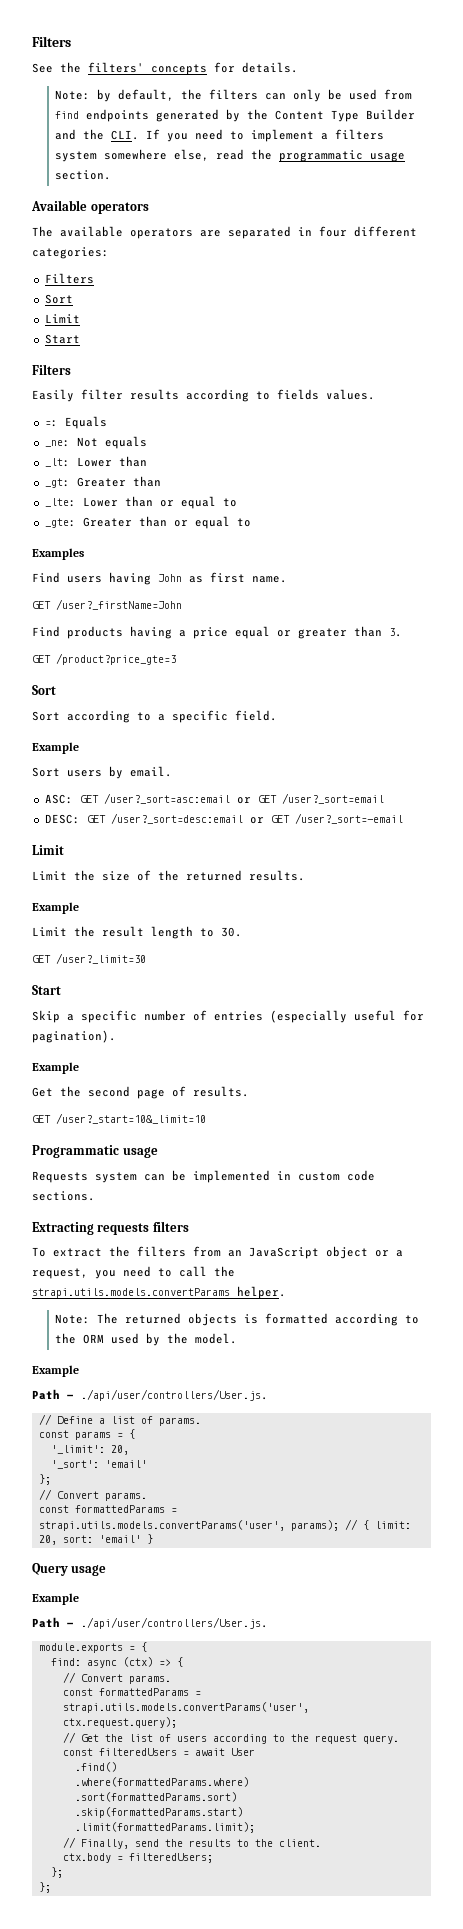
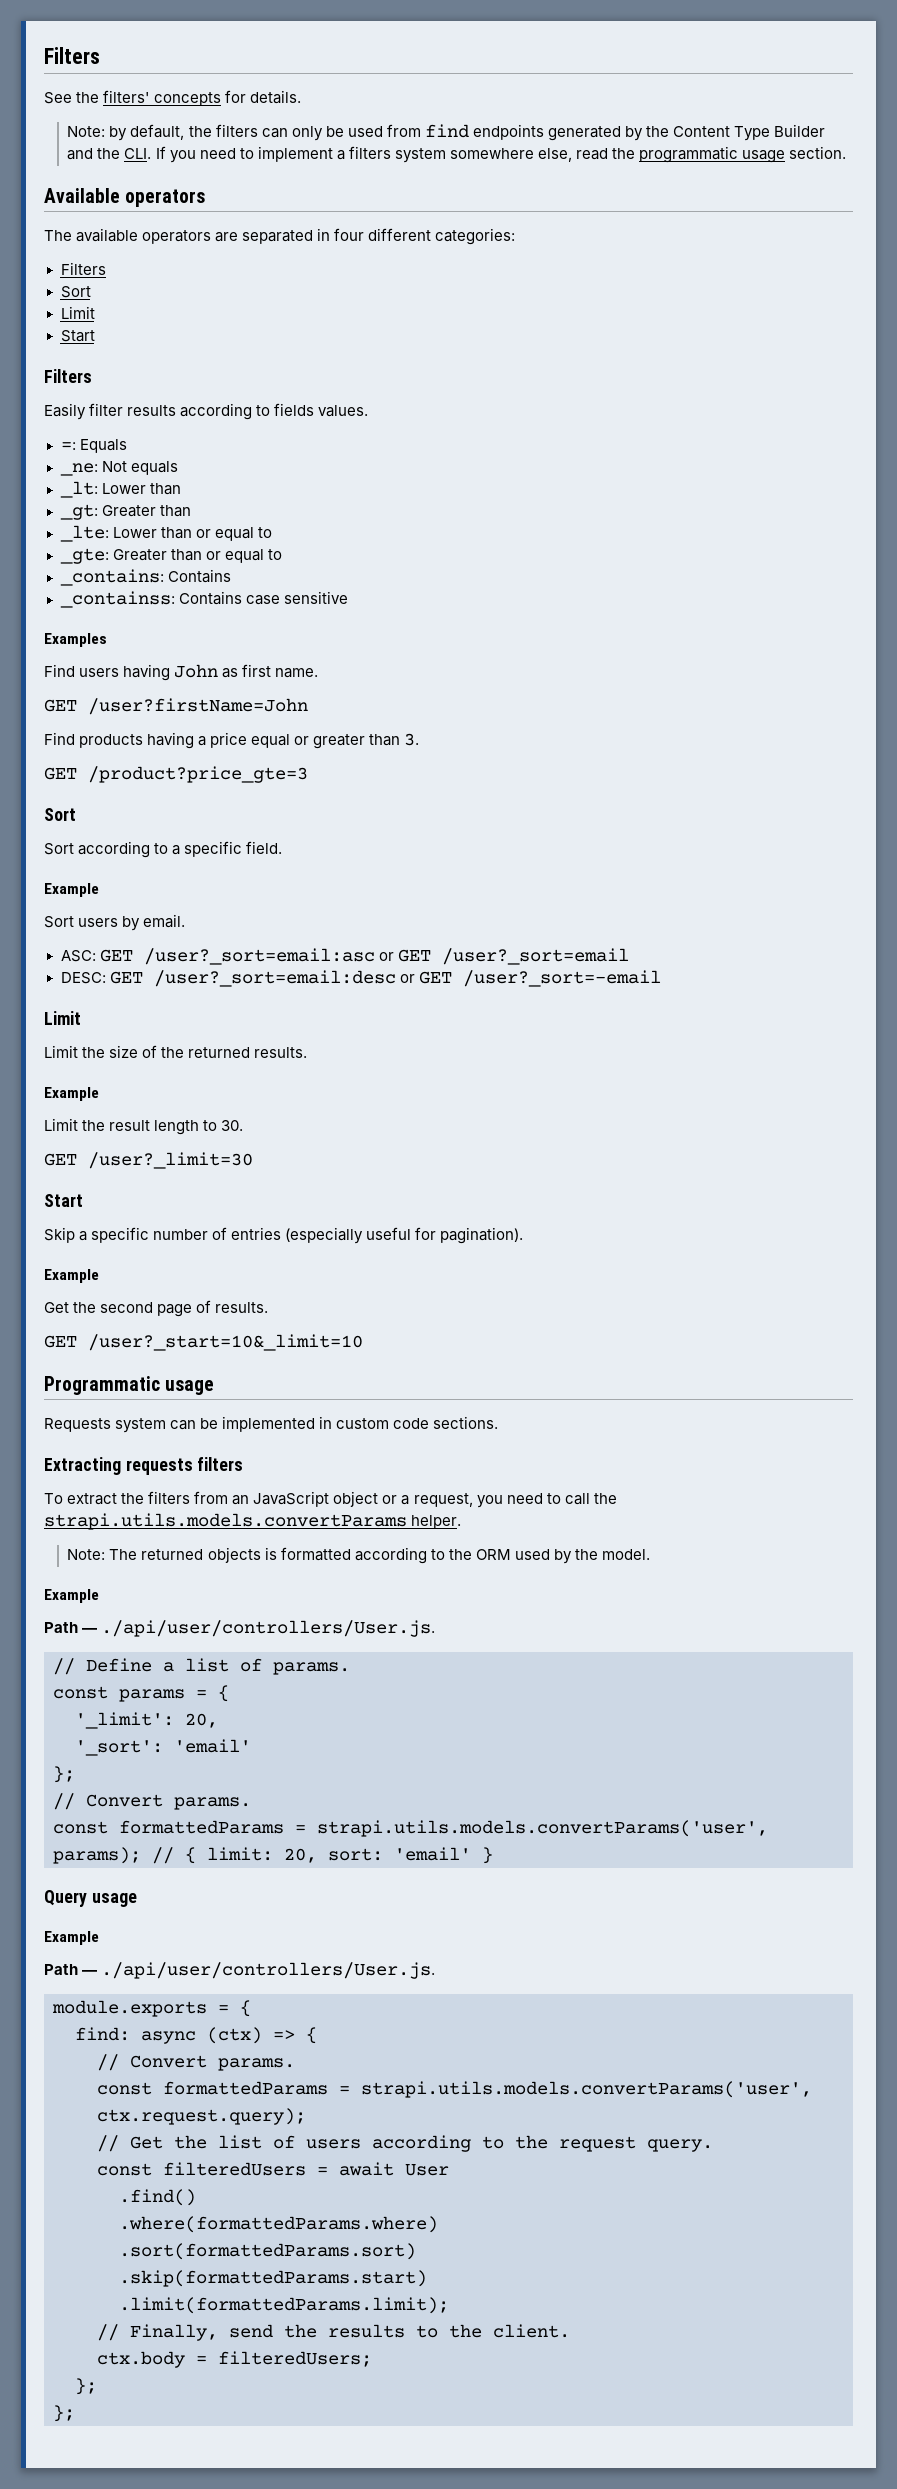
(251, 522) none -> [59,569,231,586] [59,591,348,608] // _contains: Contains // _containss: Contains case sensitive
[56,599,182,610] /user?_firstName=John -> [88,698,308,715] /user?firstName=John
[103,793,230,804] /user?_sort=asc:email -> [143,948,375,965] /user?_sort=email:asc
[110,813,243,824] /user?_sort=desc:email -> [153,970,396,987] /user?_sort=email:desc

